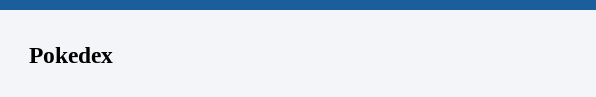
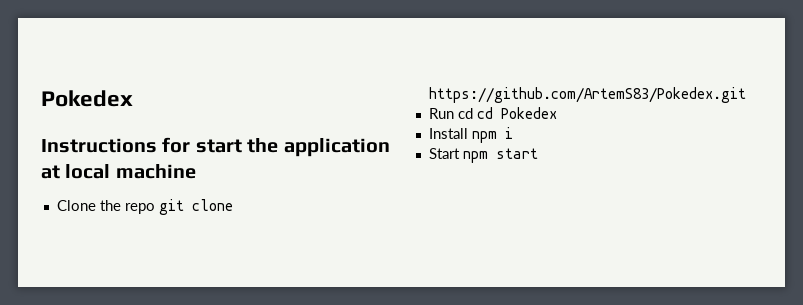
[29,47,113,63] Pokedex -> [41,90,133,107] [41,137,390,157] [41,164,196,179] [56,199,233,215] [428,87,746,103] [428,107,557,119] [428,127,513,143] [428,148,538,163] Pokedex // Instructions for start the application at local machine // Clone the repo git clone https://github.com/ArtemS83/Pokedex.git // Run cd cd Pokedex // Install npm i // Start npm start

